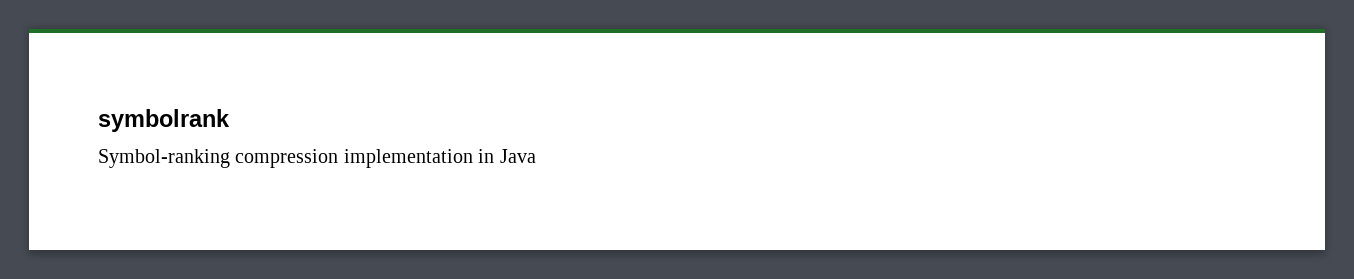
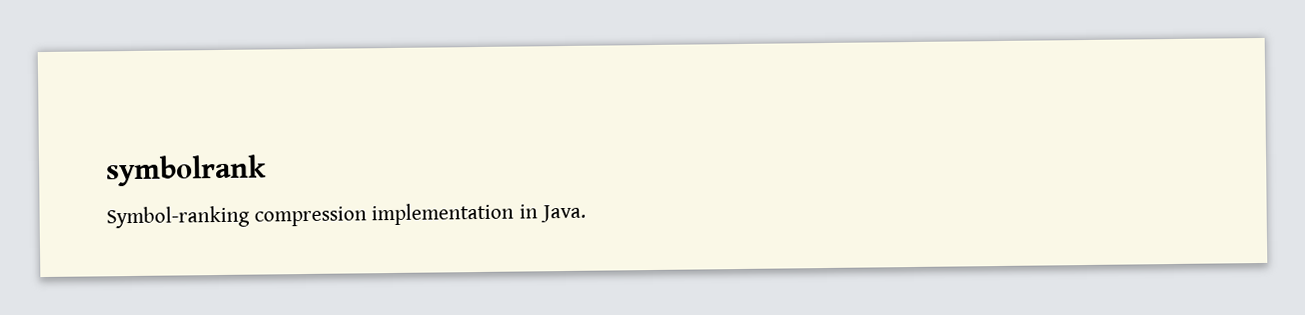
[499,149,536,163] Java -> [539,204,586,223] Java.

